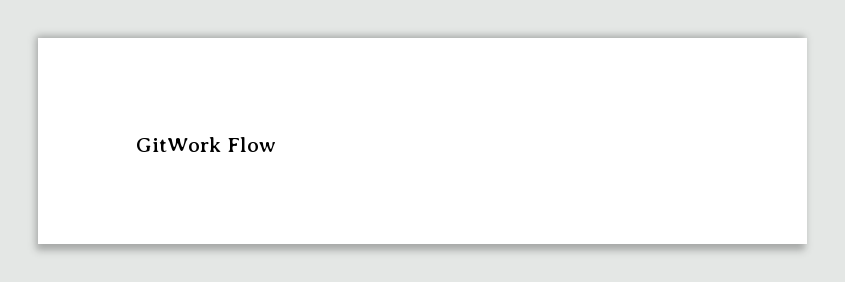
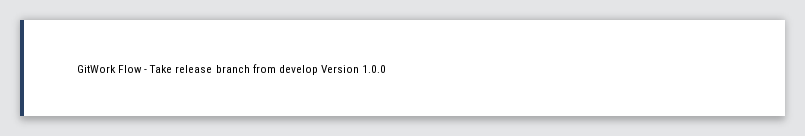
(276, 144) none -> [144,64,386,75] - Take release branch from develop Version 1.0.0

